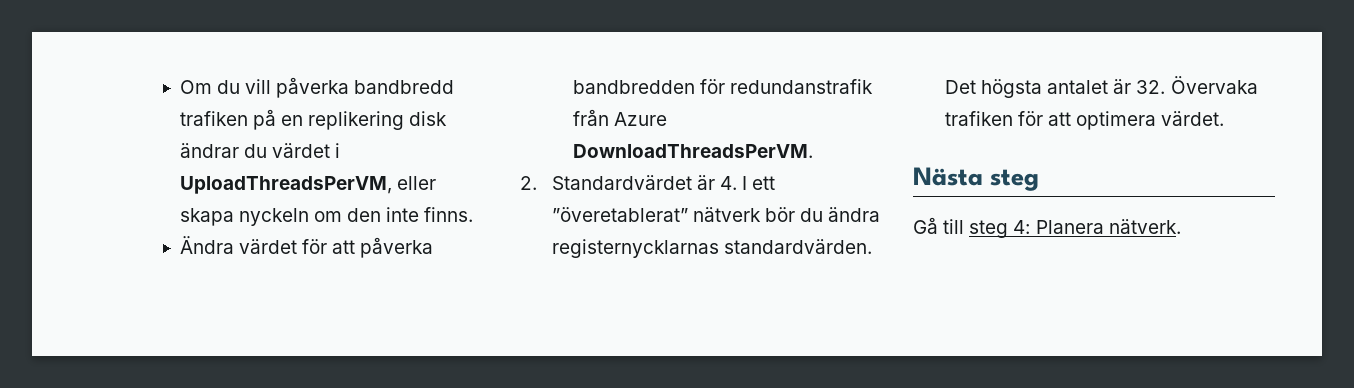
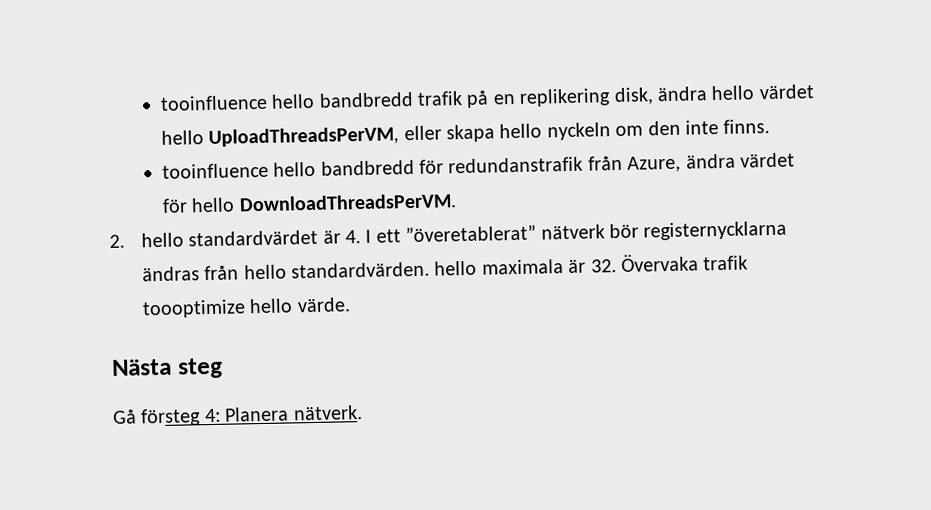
[179,77,455,98] [179,109,448,130] [179,143,341,158] Om du vill påverka bandbredd trafiken på en replikering disk ändrar du värdet i -> [159,84,815,111] [160,130,204,145] tooinfluence hello bandbredd trafik på en replikering disk, ändra hello värdet hello
(234, 217) none -> [499,123,543,139] hello
[179,236,434,258] [572,79,874,94] [572,109,667,126] Ändra värdet för att påverka bandbredden för redundanstrafik från Azure -> [161,152,796,179] [161,197,236,213] tooinfluence hello bandbredd för redundanstrafik från Azure, ändra värdet för hello
[551,175,692,190] Standardvärdet -> [140,229,319,248] hello standardvärdet
[800,207,881,222] [551,239,873,258] [944,76,1258,98] [944,111,1225,130] du ändra registernycklarnas standardvärden. Det högsta antalet är 32. Övervaka trafiken för att optimera värdet. -> [643,220,788,241] [141,253,749,282] [141,297,351,319] registernycklarna ändras från hello standardvärden. hello maximala är 32. Övervaka trafik toooptimize hello värde.
[943,219,1009,238] till steg -> [140,408,202,427] försteg

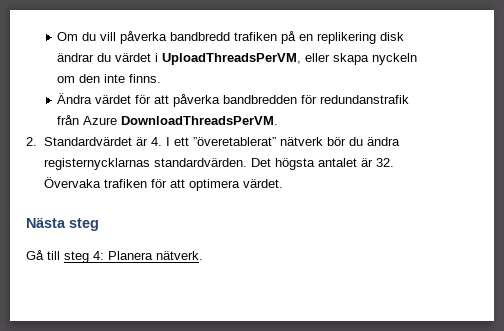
[159,84,815,111] [160,130,204,145] tooinfluence hello bandbredd trafik på en replikering disk, ändra hello värdet hello -> [57,31,405,44] [57,53,159,62] Om du vill påverka bandbredd trafiken på en replikering disk ändrar du värdet i
[499,123,543,139] hello -> (370, 59) none
[161,152,796,179] [161,197,236,213] tooinfluence hello bandbredd för redundanstrafik från Azure, ändra värdet för hello -> [57,93,410,107] [57,115,118,125] Ändra värdet för att påverka bandbredden för redundanstrafik från Azure
[140,229,319,248] hello standardvärdet -> [43,137,132,146] Standardvärdet
[643,220,788,241] [141,253,749,282] [141,297,351,319] registernycklarna ändras från hello standardvärden. hello maximala är 32. Övervaka trafik toooptimize hello värde. -> [348,137,400,146] [43,158,394,170] [43,177,283,191] du ändra registernycklarnas standardvärden. Det högsta antalet är 32. Övervaka trafiken för att optimera värdet.
[140,408,202,427] försteg -> [47,251,89,263] till steg

